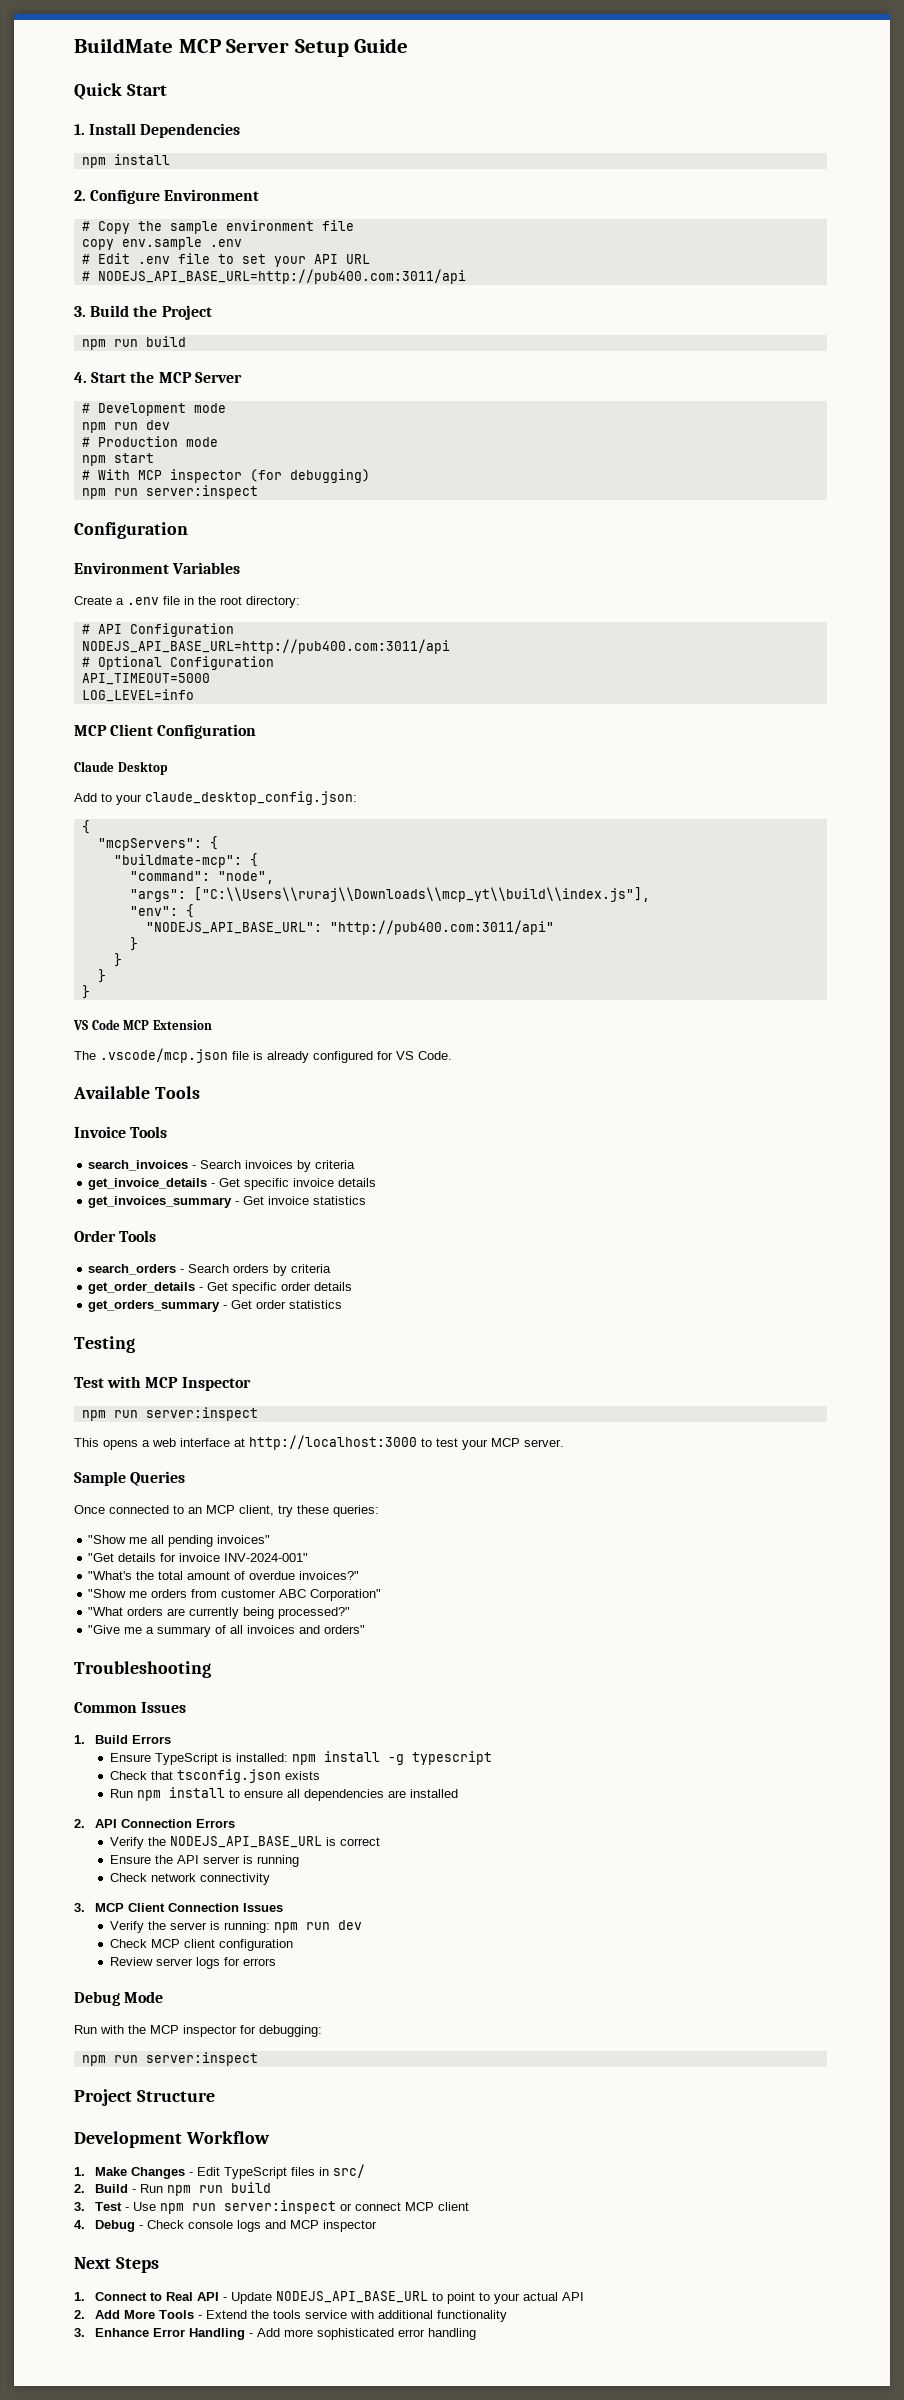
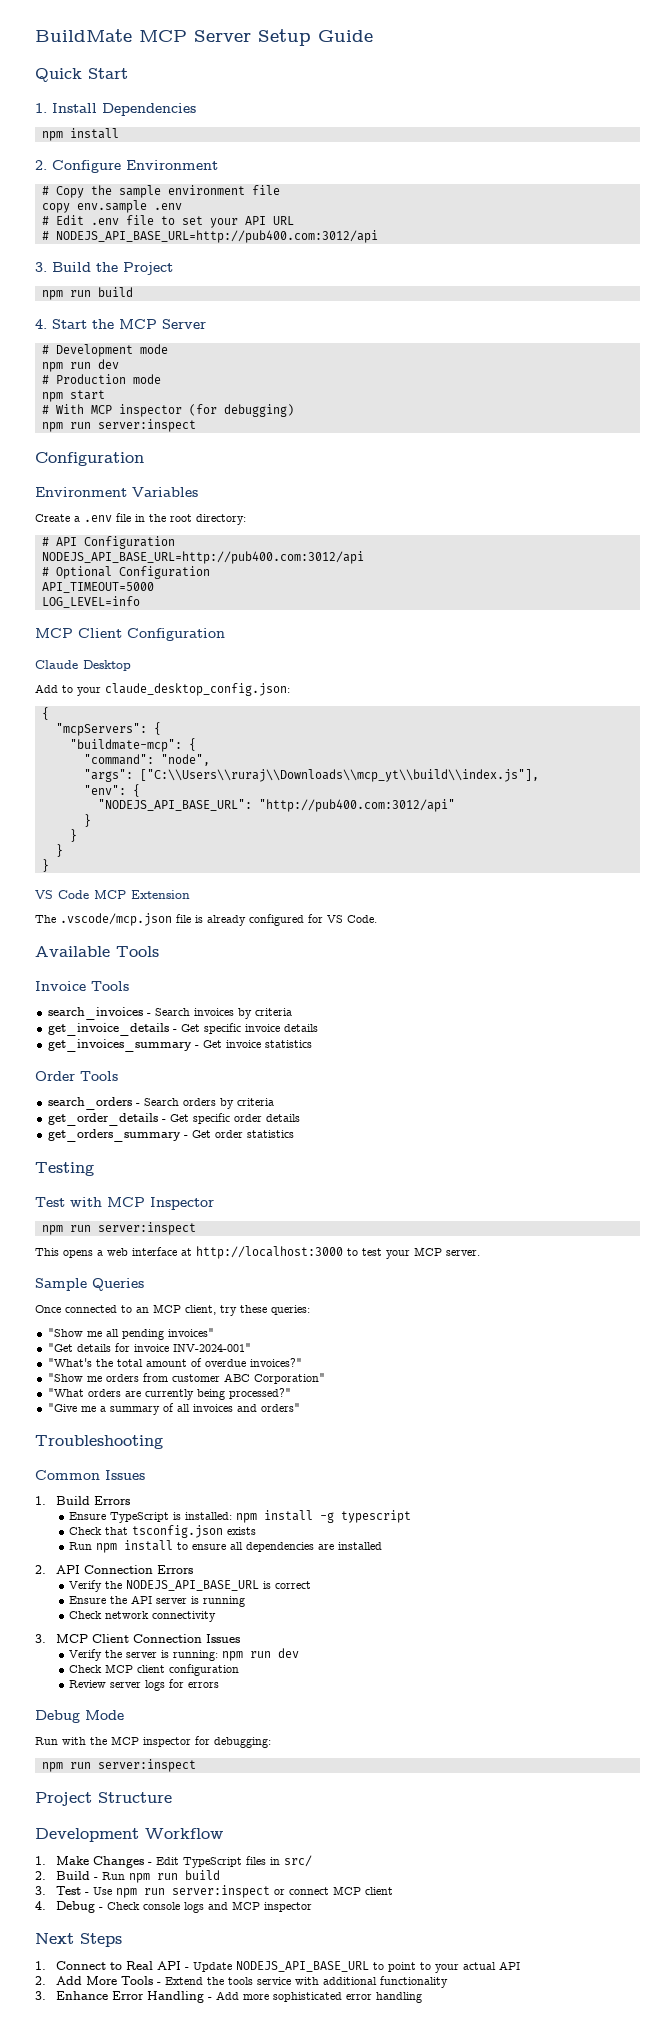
[97,269,466,284] NODEJS_API_BASE_URL=http://pub400.com:3011/api -> [55,230,378,243] NODEJS_API_BASE_URL=http://pub400.com:3012/api
[81,639,450,654] NODEJS_API_BASE_URL=http://pub400.com:3011/api -> [41,551,364,564] NODEJS_API_BASE_URL=http://pub400.com:3012/api
[329,920,554,935] "http://pub400.com:3011/api" -> [258,799,455,812] "http://pub400.com:3012/api"

